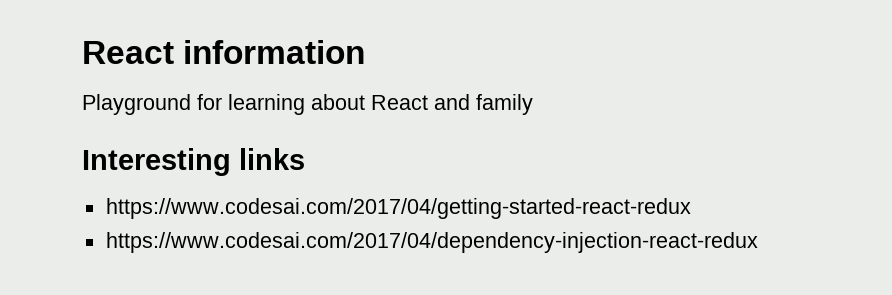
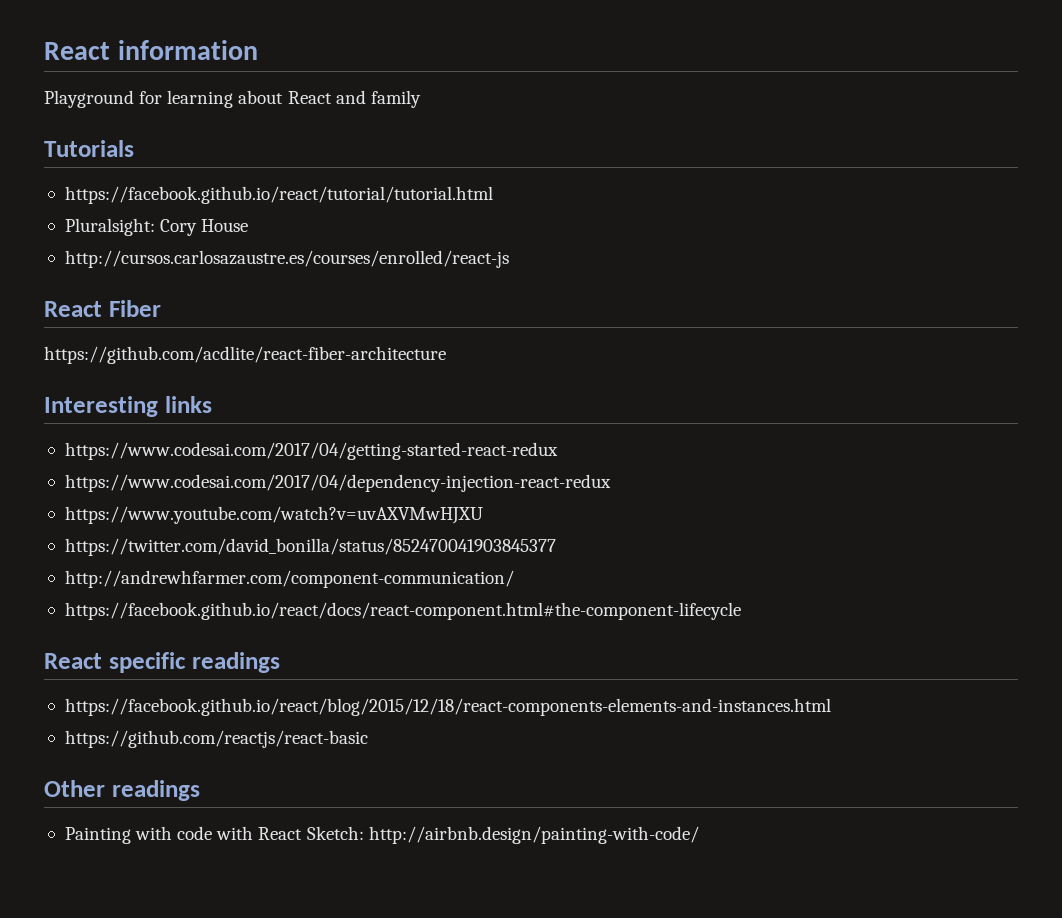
[82,148,305,176] [105,198,691,219] [105,232,758,253] Interesting links // https://www.codesai.com/2017/04/getting-started-react-redux // https://www.codesai.com/2017/04/dependency-injection-react-redux -> [44,140,134,157] [64,186,493,204] [64,218,249,236] [64,250,509,268] [44,300,161,317] [44,346,446,364] [44,396,212,417] [64,442,558,460] [64,474,611,492] [64,506,483,524] [64,538,556,556] [64,570,514,588] [64,602,741,620] [44,652,280,673] [64,698,831,716] [64,730,368,748] [44,780,200,801] [64,826,699,844] Tutorials // https://facebook.github.io/react/tutorial/tutorial.html // Pluralsight: Cory House // http://cursos.carlosazaustre.es/courses/enrolled/react-js // React Fiber // https://github.com/acdlite/react-fiber-architecture // Interesting links // https://www.codesai.com/2017/04/getting-started-react-redux // https://www.codesai.com/2017/04/dependency-injection-react-redux // https://www.youtube.com/watch?v=uvAXVMwHJXU // https://twitter.com/david_bonilla/status/852470041903845377 // http://andrewhfarmer.com/component-communication/ // https://facebook.github.io/react/docs/react-component.html#the-component-lifecycle // React specific readings // https://facebook.github.io/react/blog/2015/12/18/react-components-elements-and-instances.html // https://github.com/reactjs/react-basic // Other readings // Painting with code with React Sketch: http://airbnb.design/painting-with-code/

